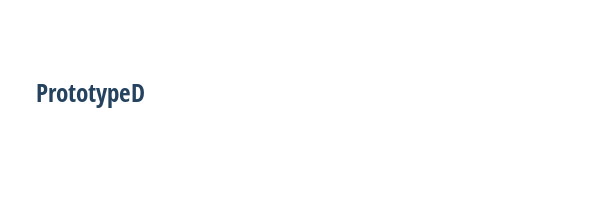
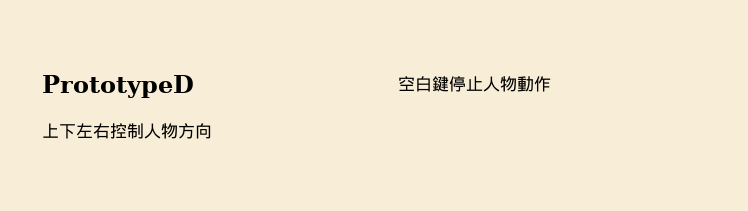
(145, 96) none -> [42,123,212,139] [398,76,551,92] // 上下左右控制人物方向 // 空白鍵停止人物動作

